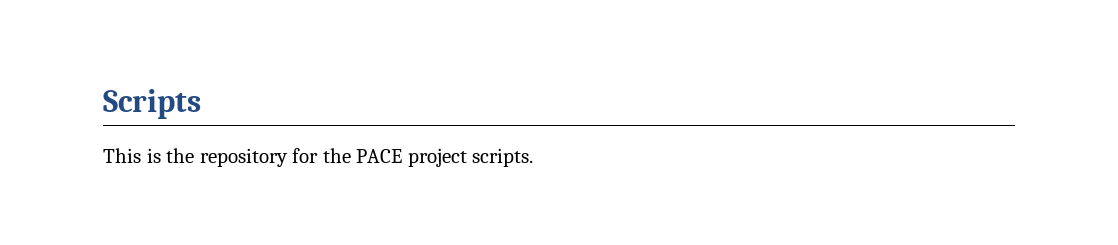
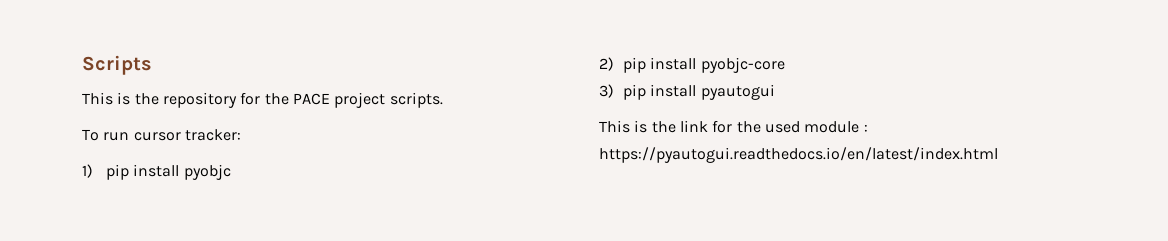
(534, 157) none -> [82,129,241,141] [82,164,231,180] [599,57,785,73] [599,84,775,100] [599,120,868,133] [599,147,998,163] // To run cursor tracker: // 1) pip install pyobjc // 2) pip install pyobjc-core // 3) pip install pyautogui // This is the link for the used module : https://pyautogui.readthedocs.io/en/latest/index.html

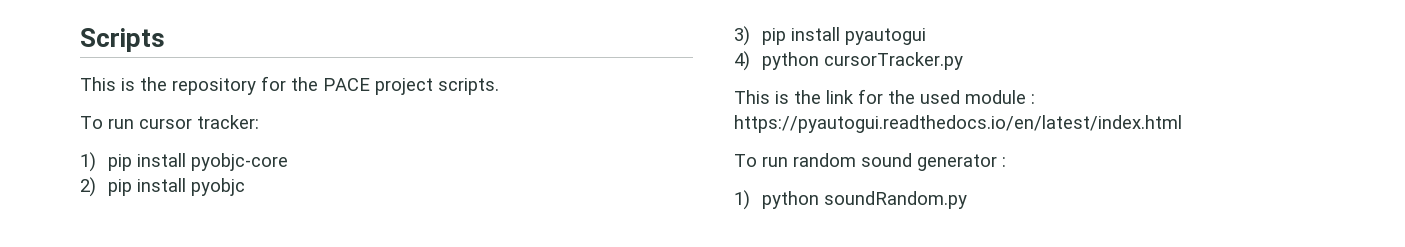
(180, 170) none -> [191,153,289,171] [80,177,187,197] pyobjc-core // 2) pip install
[599,57,785,73] [599,84,775,100] 2) pip install pyobjc-core // 3) pip install pyautogui -> [734,26,927,46] [734,51,964,71] 3) pip install pyautogui // 4) python cursorTracker.py
(998, 155) none -> [734,153,1006,171] [734,190,968,210] // To run random sound generator : // 1) python soundRandom.py

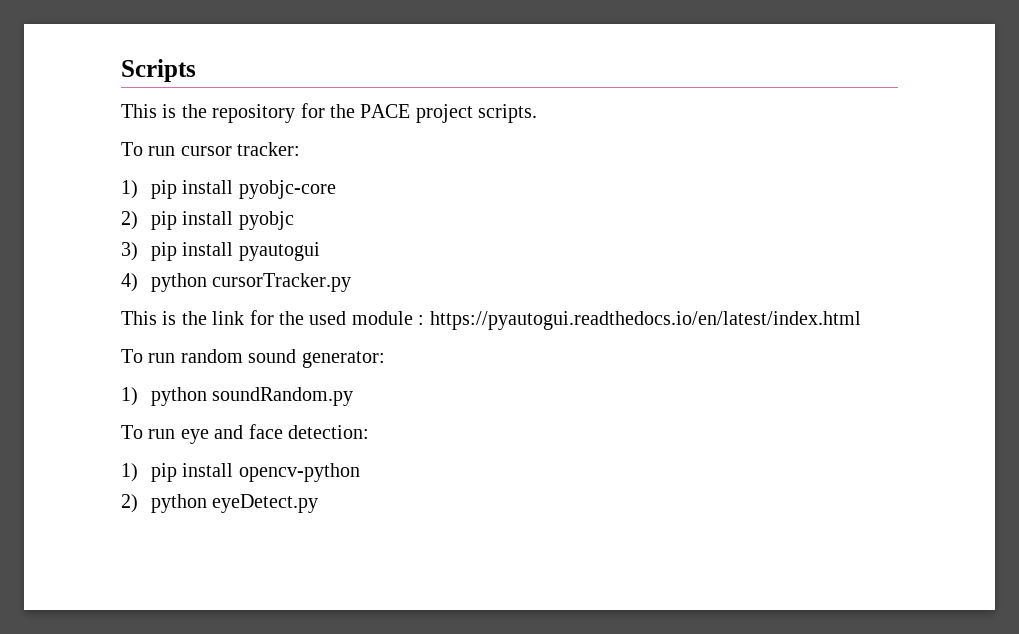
[917,154,1006,171] generator : -> [301,351,385,368] generator:
(968, 200) none -> [121,424,369,444] [121,463,360,482] [121,494,319,513] // To run eye and face detection: // 1) pip install opencv-python // 2) python eyeDetect.py

